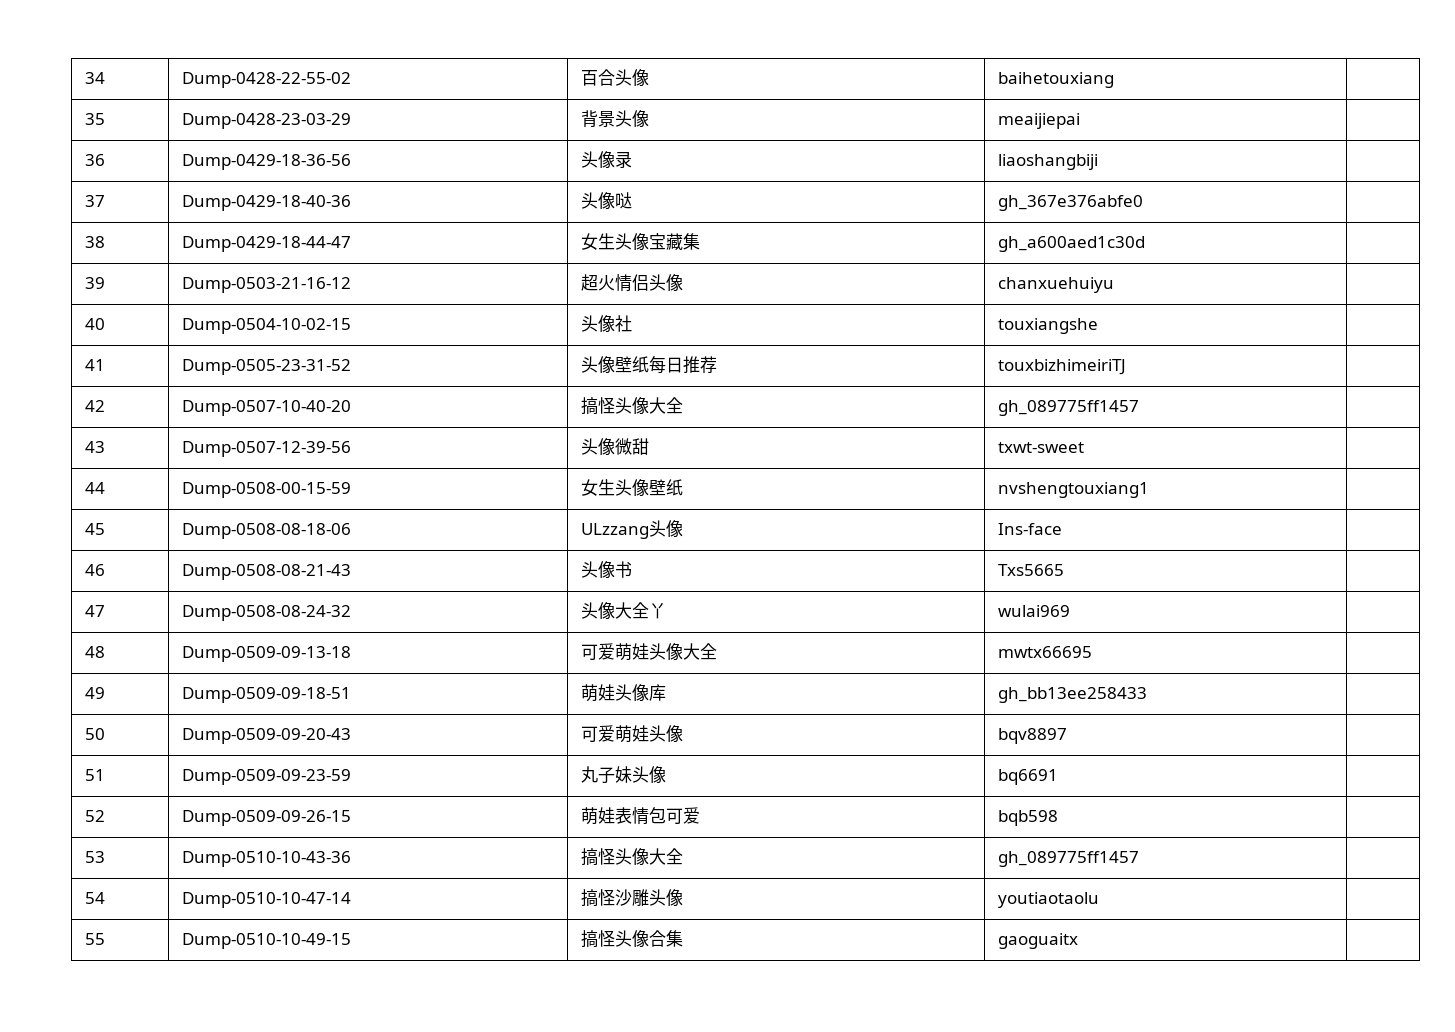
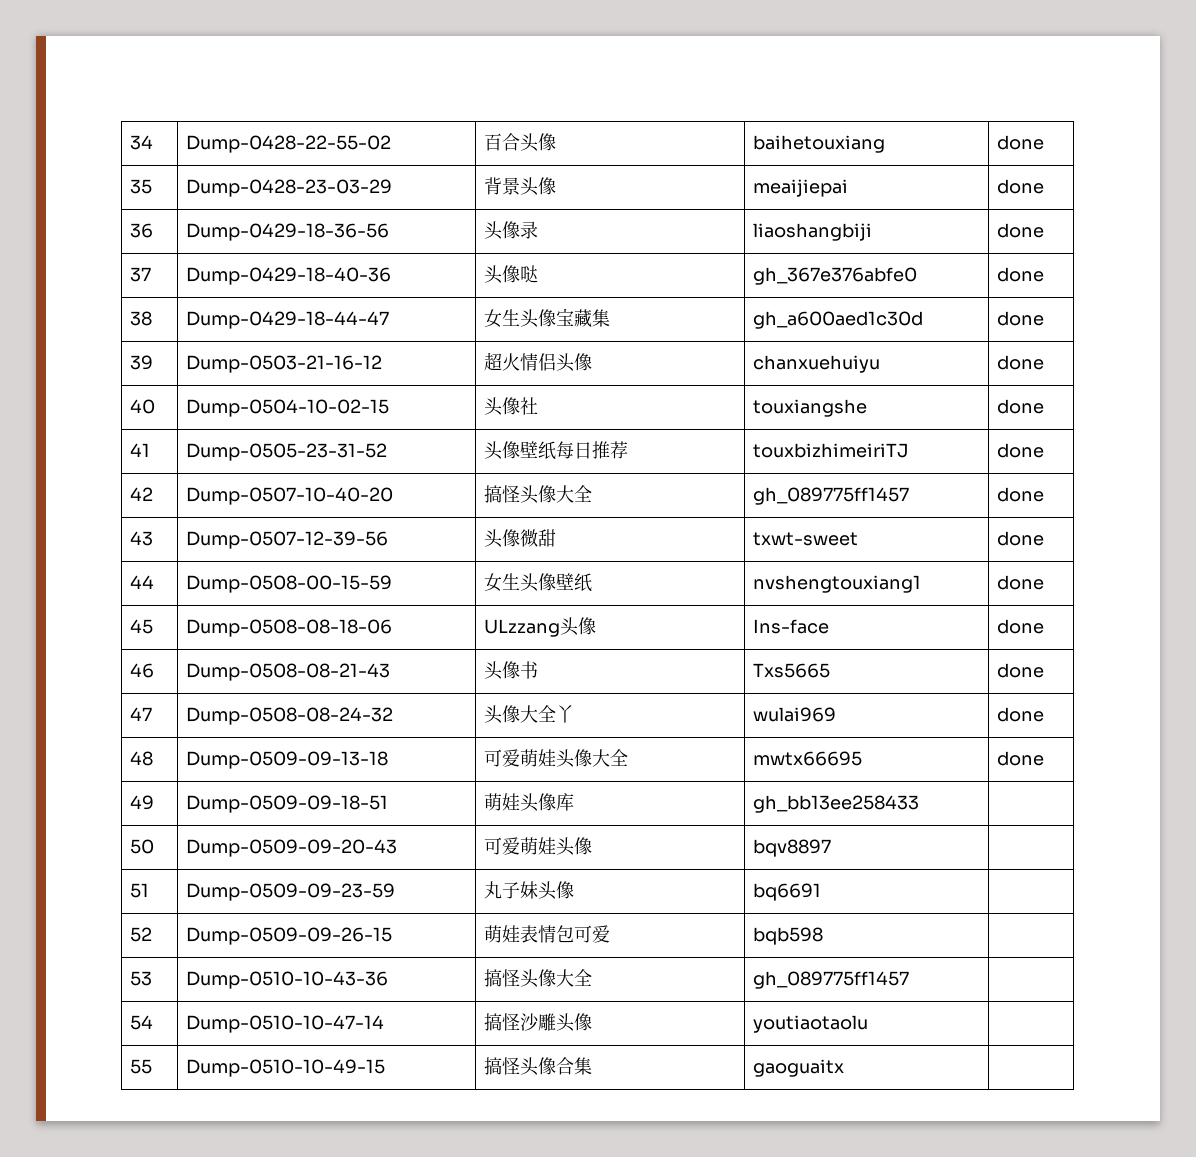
(1114, 80) none -> [996,135,1044,150] done
(1080, 121) none -> [996,179,1044,194] done
(1098, 162) none -> [996,223,1044,238] done
(1143, 203) none -> [996,267,1044,282] done
(1145, 244) none -> [996,311,1044,326] done
(1114, 285) none -> [996,355,1044,370] done
(1098, 326) none -> [996,399,1044,414] done
(1126, 367) none -> [996,443,1044,458] done
(1139, 408) none -> [996,487,1044,502] done
(1084, 447) none -> [996,531,1044,546] done
(1149, 490) none -> [996,575,1044,590] done
(1062, 529) none -> [996,619,1044,634] done
(1064, 570) none -> [996,663,1044,678] done
(1070, 611) none -> [996,707,1044,722] done
(1092, 652) none -> [996,751,1044,766] done

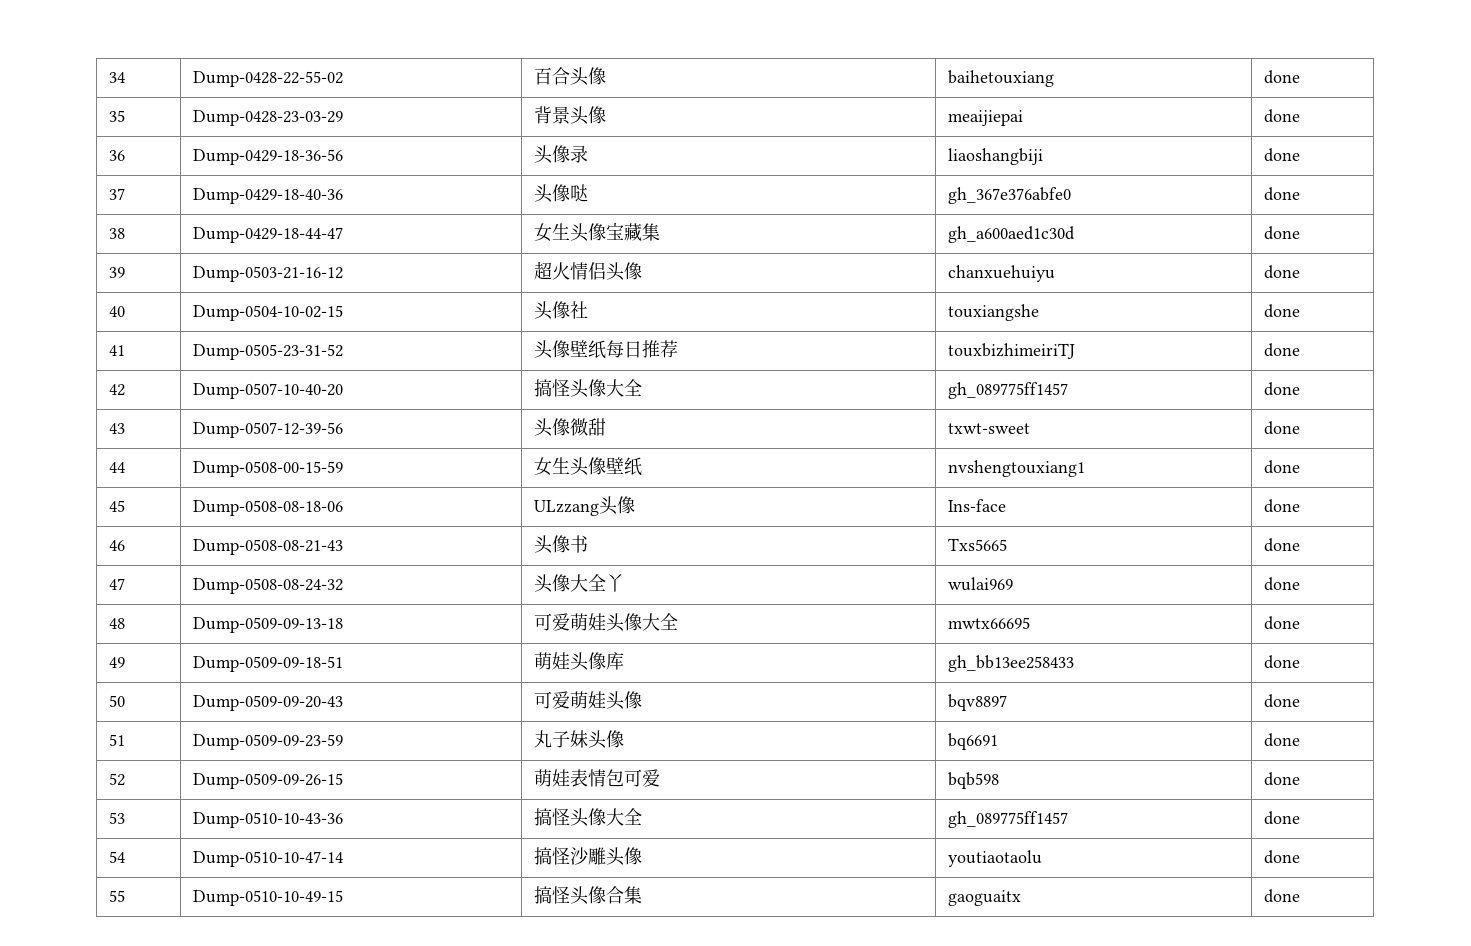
(919, 804) none -> [1264,655,1301,669] done
(831, 848) none -> [1264,694,1301,708] done
(821, 892) none -> [1264,733,1301,747] done
(823, 936) none -> [1264,772,1301,786] done
(909, 980) none -> [1264,811,1301,825] done
(868, 1024) none -> [1264,850,1301,864] done
(844, 1068) none -> [1264,889,1301,903] done

